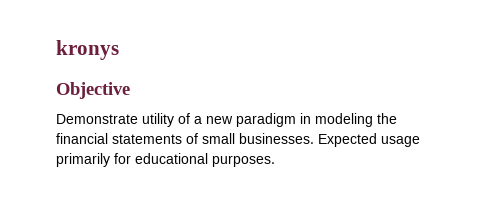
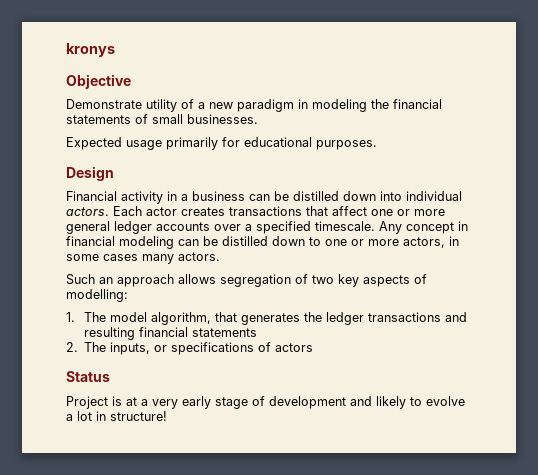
(314, 138) none -> (258, 119) //
(275, 161) none -> [66,166,114,181] [66,191,462,204] [66,206,445,216] [66,221,468,234] [66,236,459,249] [66,252,220,264] [66,274,427,287] [66,289,128,302] [66,312,467,325] [83,327,257,340] [66,342,314,355] [66,371,110,382] [66,396,465,409] [66,411,167,421] // Design // Financial activity in a business can be distilled down into individual actors. Each actor creates transactions that affect one or more general ledger accounts over a specified timescale. Any concept in financial modeling can be distilled down to one or more actors, in some cases many actors. // Such an approach allows segregation of two key aspects of modelling: // 1. The model algorithm, that generates the ledger transactions and resulting financial statements // 2. The inputs, or specifications of actors // Status // Project is at a very early stage of development and likely to evolve a lot in structure!

